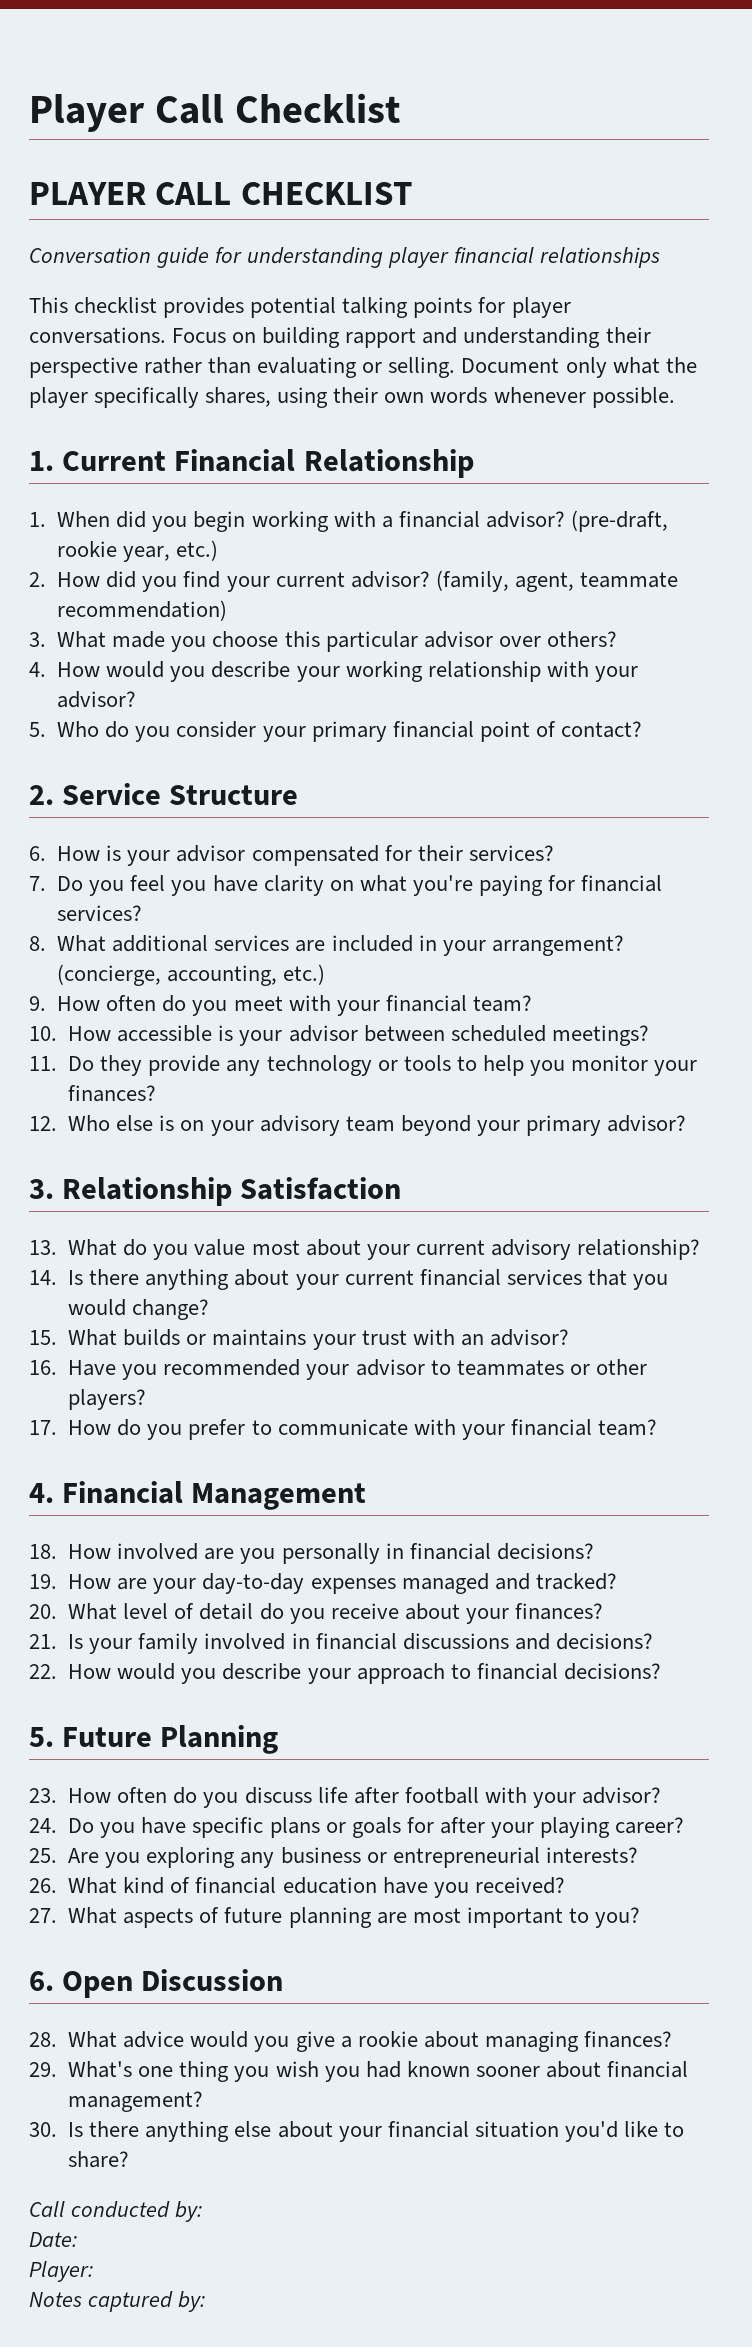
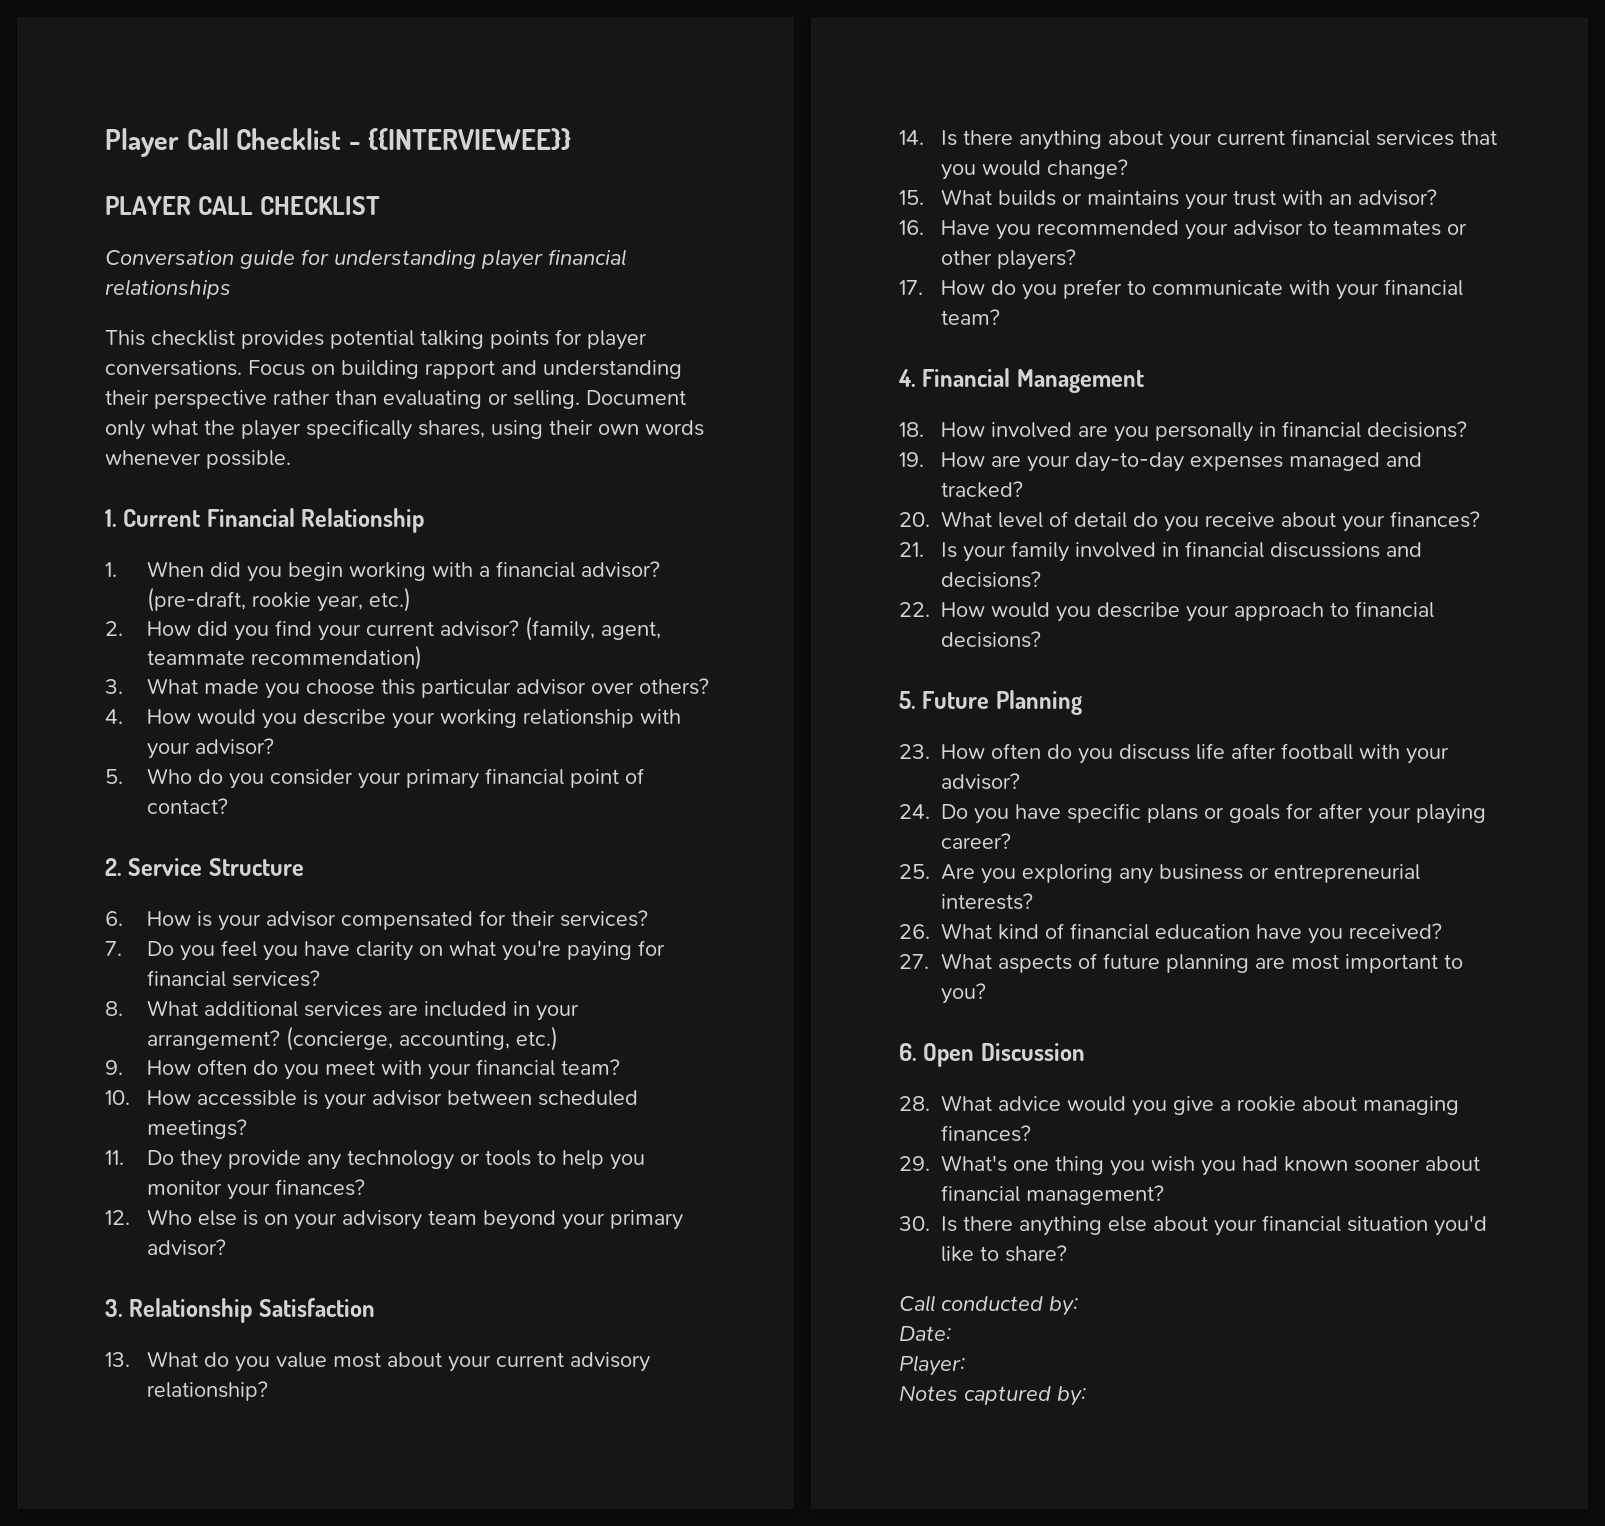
(401, 108) none -> [348,128,572,151] - {{INTERVIEWEE}}

